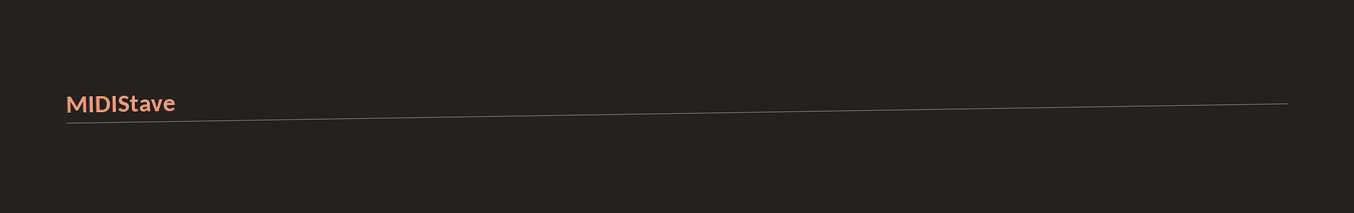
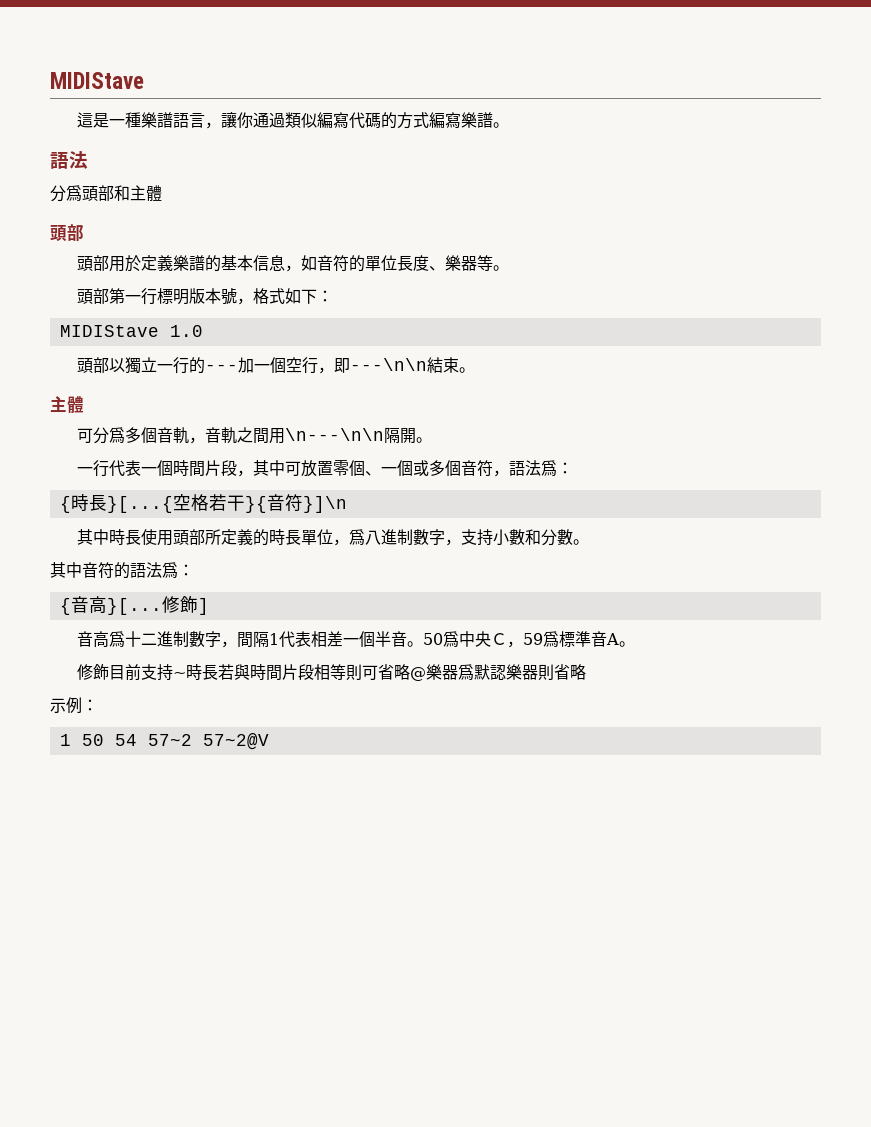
[65,94,177,113] MIDIStave -> [50,72,144,89] [76,112,509,129] [50,151,88,169] [50,185,162,202] [50,224,84,241] [76,255,509,272] [76,288,333,305] [59,325,203,337] [76,357,475,374] [50,396,84,413] [76,427,432,444] [76,460,573,477] [59,494,347,513] [76,529,589,546] [50,562,194,579] [59,596,209,615] [76,631,635,648] [76,664,586,681] [50,697,98,714] [59,733,269,750] MIDIStave // 這是一種樂譜語言，讓你通過類似編寫代碼的方式編寫樂譜。 // 語法 // 分爲頭部和主體 // 頭部 // 頭部用於定義樂譜的基本信息，如音符的單位長度、樂器等。 // 頭部第一行標明版本號，格式如下： // MIDIStave 1.0 // 頭部以獨立一行的---加一個空行，即---\n\n結束。 // 主體 // 可分爲多個音軌，音軌之間用\n---\n\n隔開。 // 一行代表一個時間片段，其中可放置零個、一個或多個音符，語法爲： // {時長}[...{空格若干}{音符}]\n // 其中時長使用頭部所定義的時長單位，爲八進制數字，支持小數和分數。 // 其中音符的語法爲： // {音高}[...修飾] // 音高爲十二進制數字，間隔1代表相差一個半音。50爲中央Ｃ，59爲標準音A。 // 修飾目前支持~時長若與時間片段相等則可省略@樂器爲默認樂器則省略 // 示例： // 1 50 54 57~2 57~2@V

